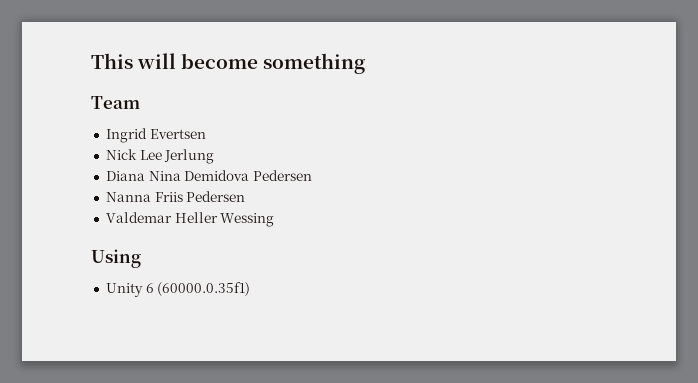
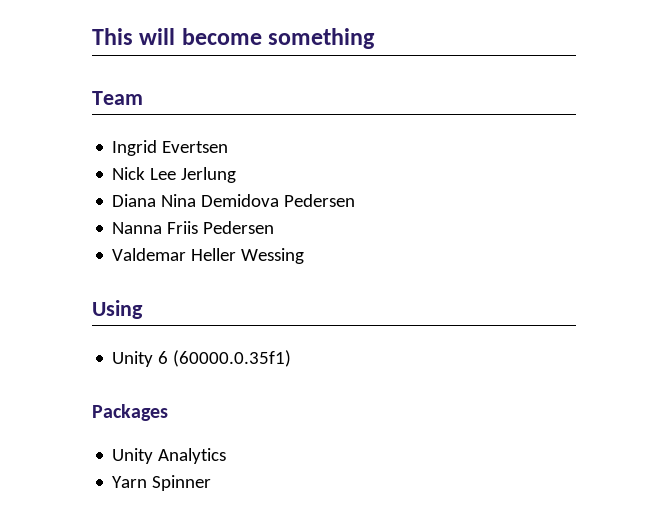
(251, 289) none -> [92,404,168,421] [112,448,227,464] [112,475,212,491] // Packages // Unity Analytics // Yarn Spinner

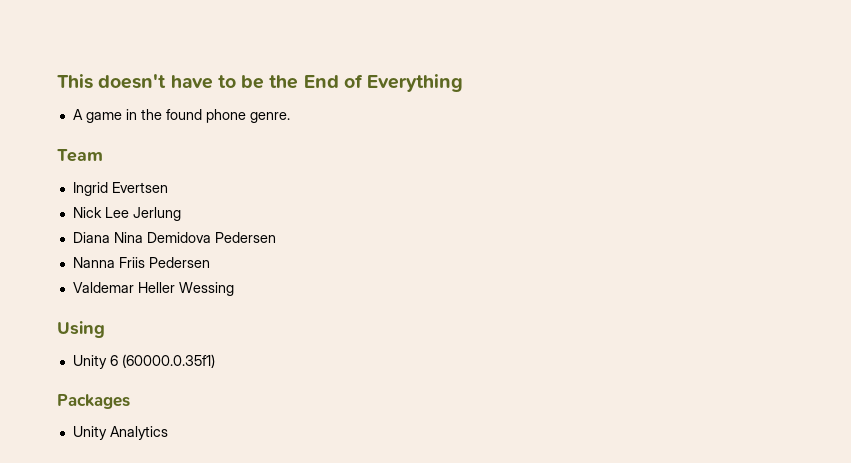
[139,28,376,49] will become something -> [98,74,464,92] [72,109,290,123] doesn't have to be the End of Everything // A game in the found phone genre.
[112,475,212,491] // Yarn Spinner -> (168, 433) none

